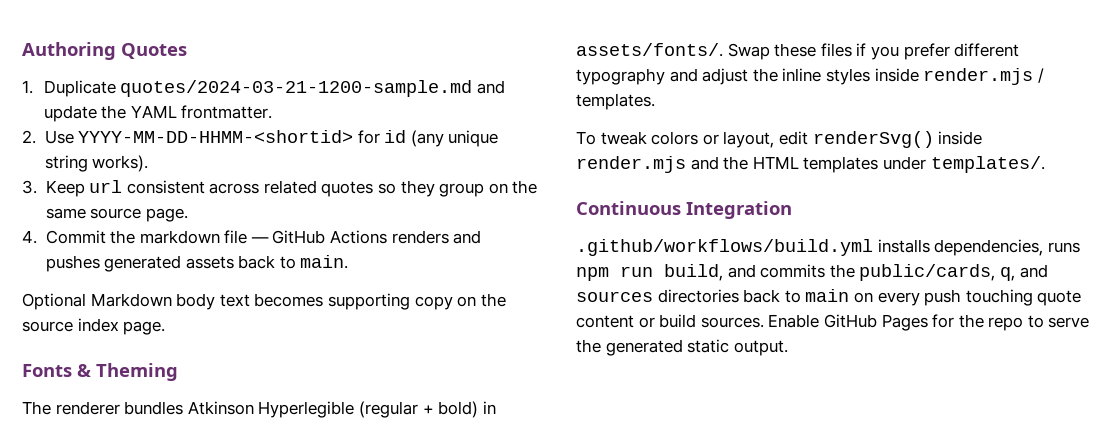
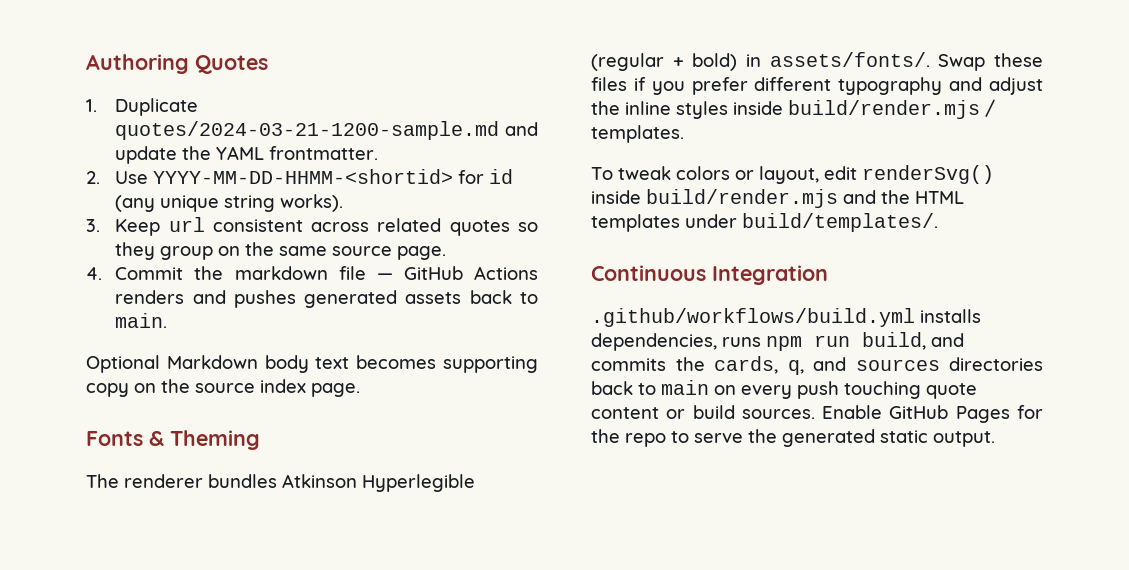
[923,68,1034,85] render.mjs -> [788,100,980,119] build/render.mjs
[576,156,686,173] render.mjs -> [646,189,838,208] build/render.mjs
[930,156,1045,173] templates/. -> [742,213,938,232] build/templates/.
[859,264,996,281] public/cards, -> [714,356,778,374] cards,

